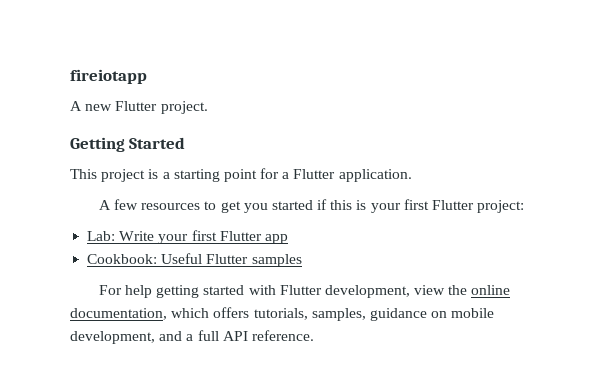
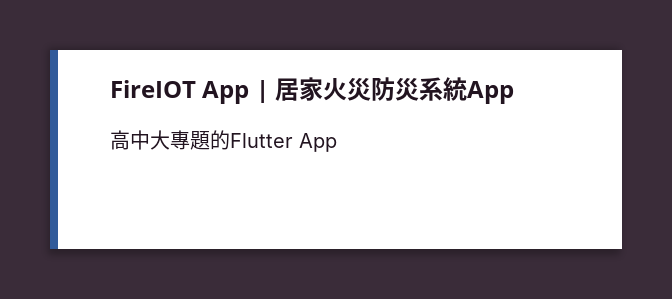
[70,69,147,84] [70,101,208,114] [70,137,186,152] [70,168,412,182] [98,199,525,213] [87,230,288,244] [87,253,302,267] [98,285,511,298] [70,307,495,321] [70,330,314,344] fireiotapp // A new Flutter project. // Getting Started // This project is a starting point for a Flutter application. // A few resources to get you started if this is your first Flutter project: // Lab: Write your first Flutter app // Cookbook: Useful Flutter samples // For help getting started with Flutter development, view the online documentation, which offers tutorials, samples, guidance on mobile development, and a full API reference. -> [110,77,515,104] [110,130,337,152] FireIOT App | 居家火災防災系統App // 高中大專題的Flutter App

